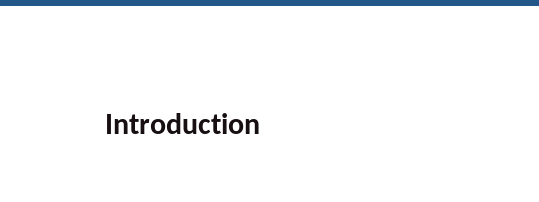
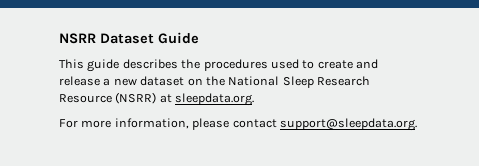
[105,113,260,134] Introduction -> [59,32,199,44] [59,59,378,72] [59,76,370,88] [59,92,255,106] [59,118,417,131] NSRR Dataset Guide // This guide describes the procedures used to create and release a new dataset on the National Sleep Research Resource (NSRR) at sleepdata.org. // For more information, please contact support@sleepdata.org.

